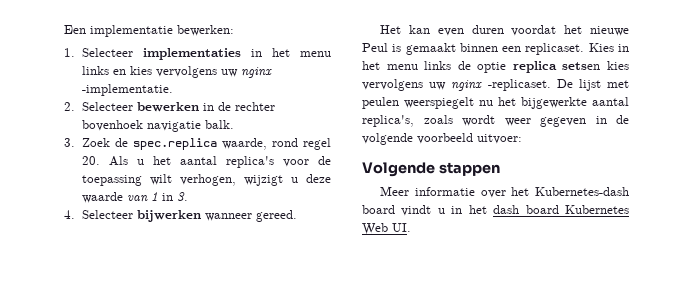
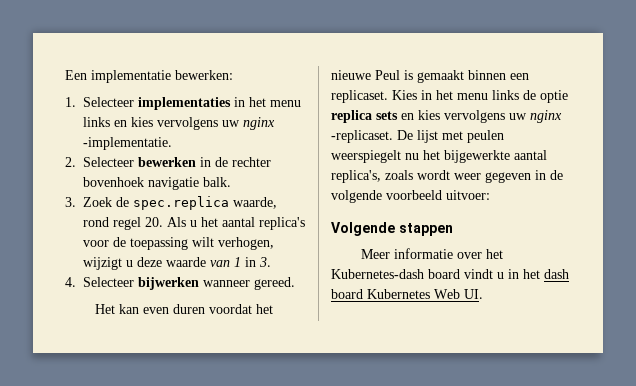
[562,62,601,70] setsen -> [376,111,414,120] sets en

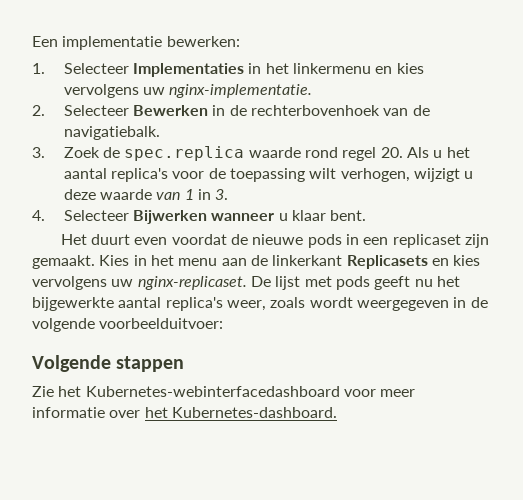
[138,97,301,110] [83,117,275,130] [83,137,172,150] implementaties in het menu links en kies vervolgens uw nginx -implementatie. -> [133,63,424,77] [63,84,313,98] Implementaties in het linkermenu en kies vervolgens uw nginx-implementatie.
[138,157,271,167] [83,177,231,190] bewerken in de rechter bovenhoek navigatie balk. -> [133,105,430,116] [63,126,160,140] Bewerken in de rechterbovenhoek van de navigatiebalk.
[233,197,277,209] waarde, -> [248,147,301,158] waarde
[138,277,295,290] [94,304,273,314] [331,70,529,83] [331,90,568,103] [331,110,562,123] [331,130,393,143] bijwerken wanneer gereed. // Het kan even duren voordat het nieuwe Peul is gemaakt binnen een replicaset. Kies in het menu links de optie replica sets en kies vervolgens uw nginx -replicaset. -> [133,210,367,224] [60,234,490,248] [32,255,481,269] [32,276,247,290] Bijwerken wanneer u klaar bent. // Het duurt even voordat de nieuwe pods in een replicaset zijn gemaakt. Kies in het menu aan de linkerkant Replicasets en kies vervolgens uw nginx-replicaset.
[467,130,504,143] [331,150,401,163] peulen weerspiegelt -> [335,276,411,290] pods geeft
[331,170,531,183] replica's, zoals wordt weer gegeven -> [165,297,449,311] replica's weer, zoals wordt weergegeven
[386,190,490,200] voorbeeld uitvoer: -> [99,318,224,329] voorbeelduitvoer:
[360,248,503,259] [331,269,569,279] [331,289,483,299] Meer informatie over het Kubernetes-dash board vindt u in het dash board Kubernetes Web UI. -> [32,386,416,397] [32,407,337,418] Zie het Kubernetes-webinterfacedashboard voor meer informatie over het Kubernetes-dashboard.

